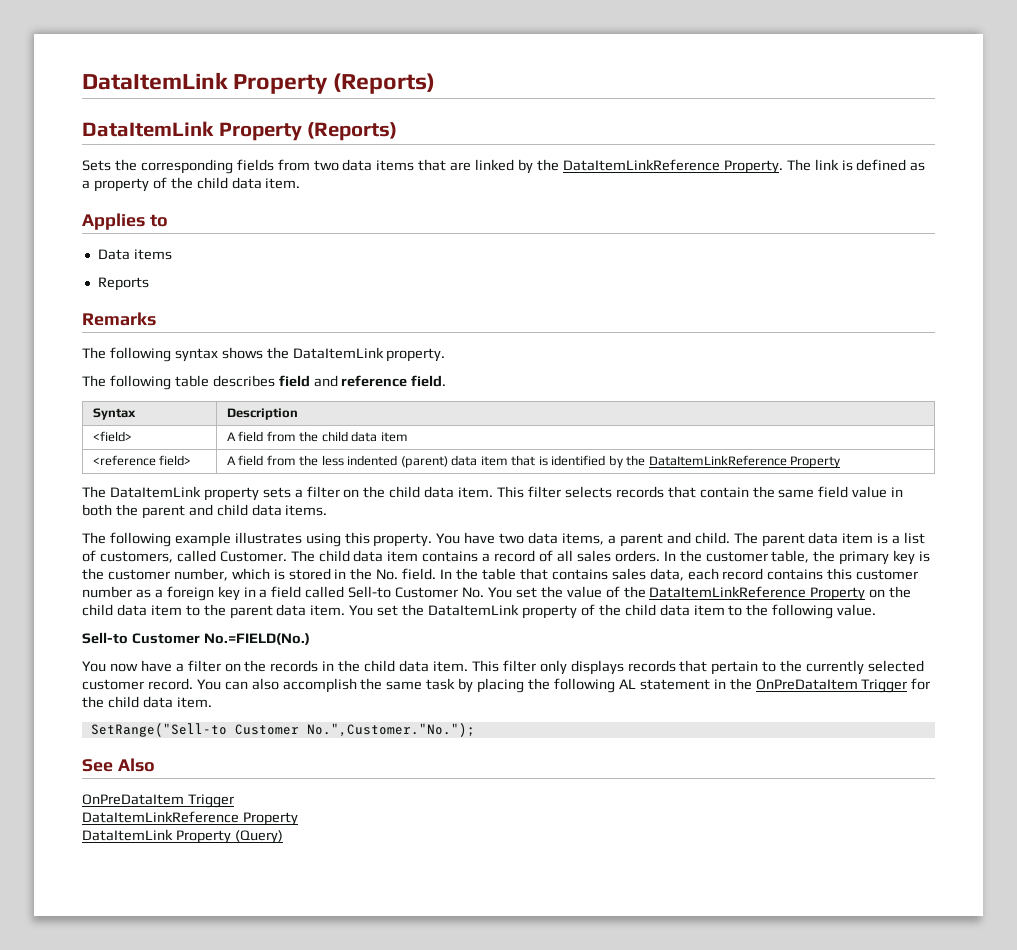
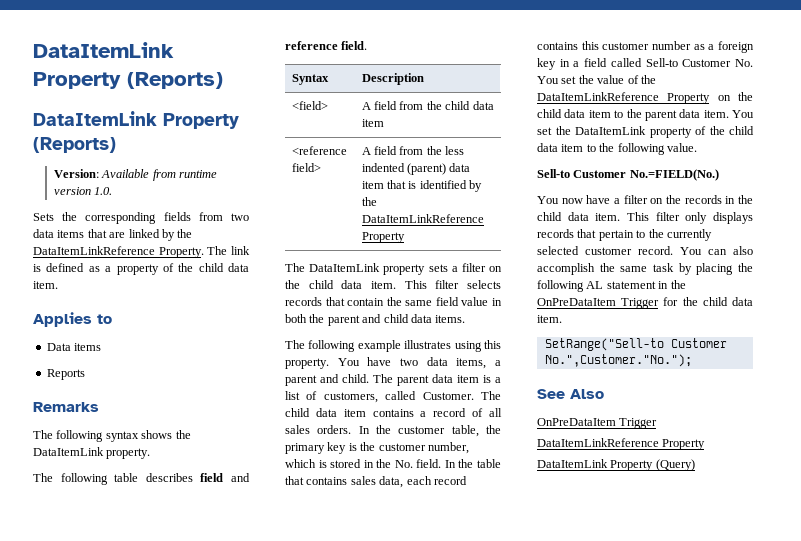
(398, 131) none -> [53,169,218,181] [53,187,113,195] // Version: Available from runtime version 1.0.

